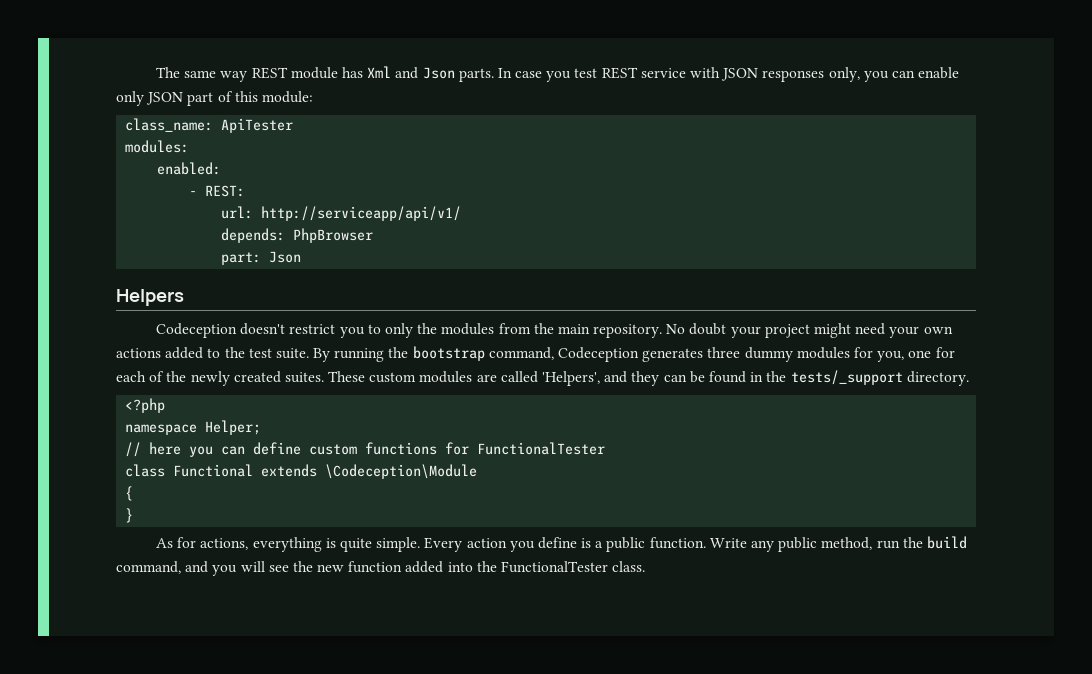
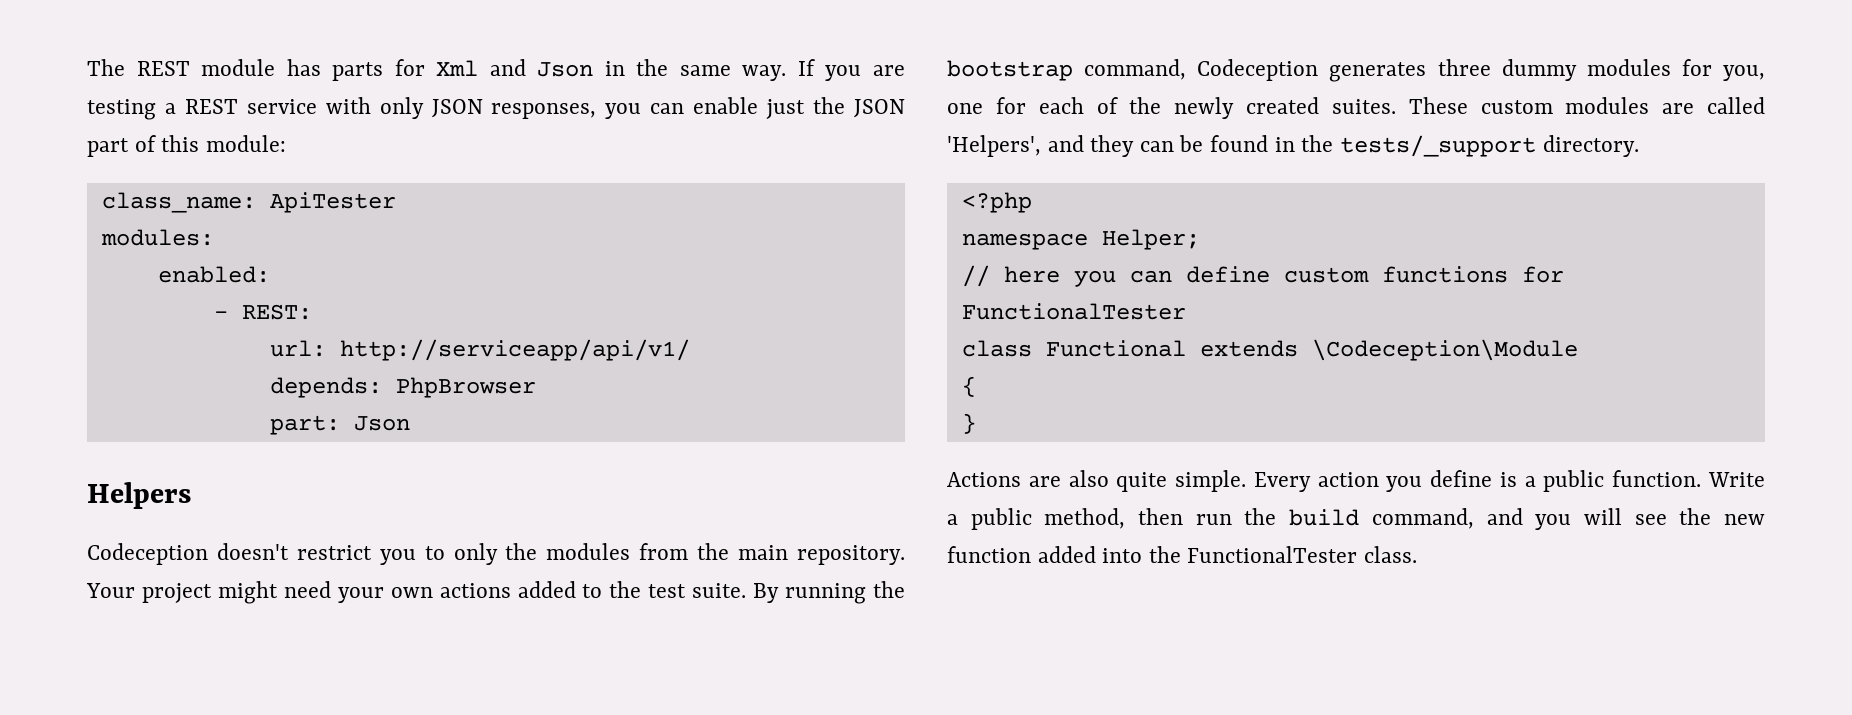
[184,70,248,82] same way -> (125, 67) none
(363, 72) none -> [332,59,425,81] parts for
[458,67,860,82] parts. In case you test REST service with JSON responses only, -> [604,59,905,81] [87,97,597,120] in the same way. If you are testing a REST service with only JSON responses,
[116,91,144,106] only -> [766,97,846,119] just the
[666,323,761,338] No doubt your -> [86,583,135,598] Your
[156,537,336,552] As for actions, everything is -> [947,470,1109,487] Actions are also
[750,540,774,552] any -> [947,514,958,525] a
(873, 543) none -> [1138,508,1184,525] then

